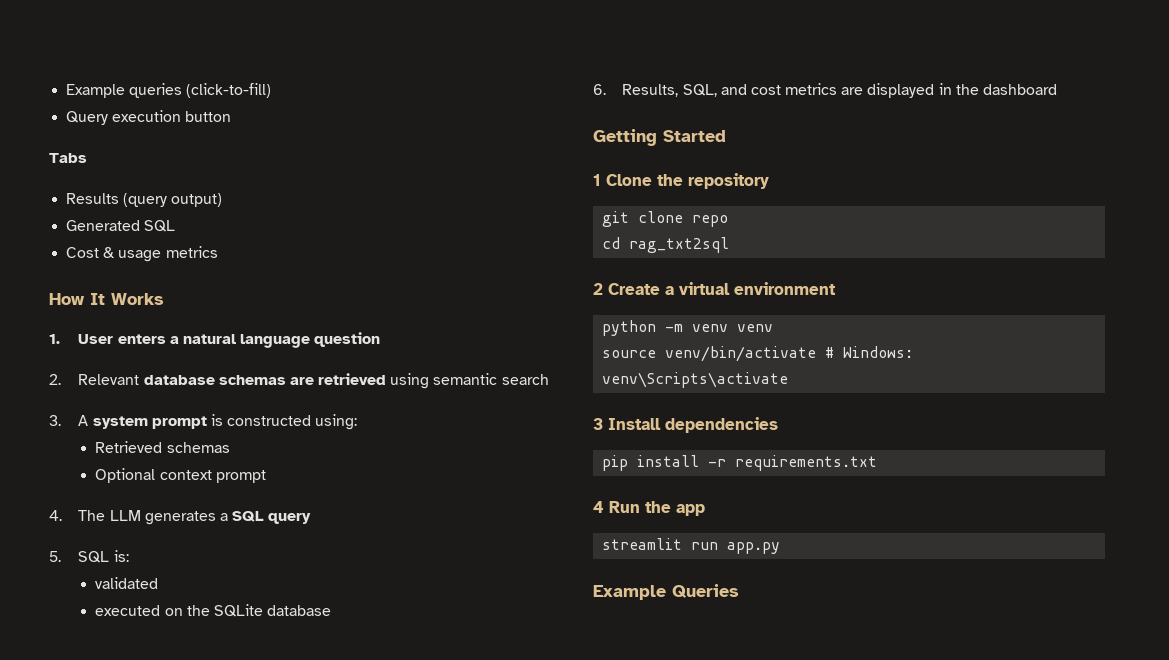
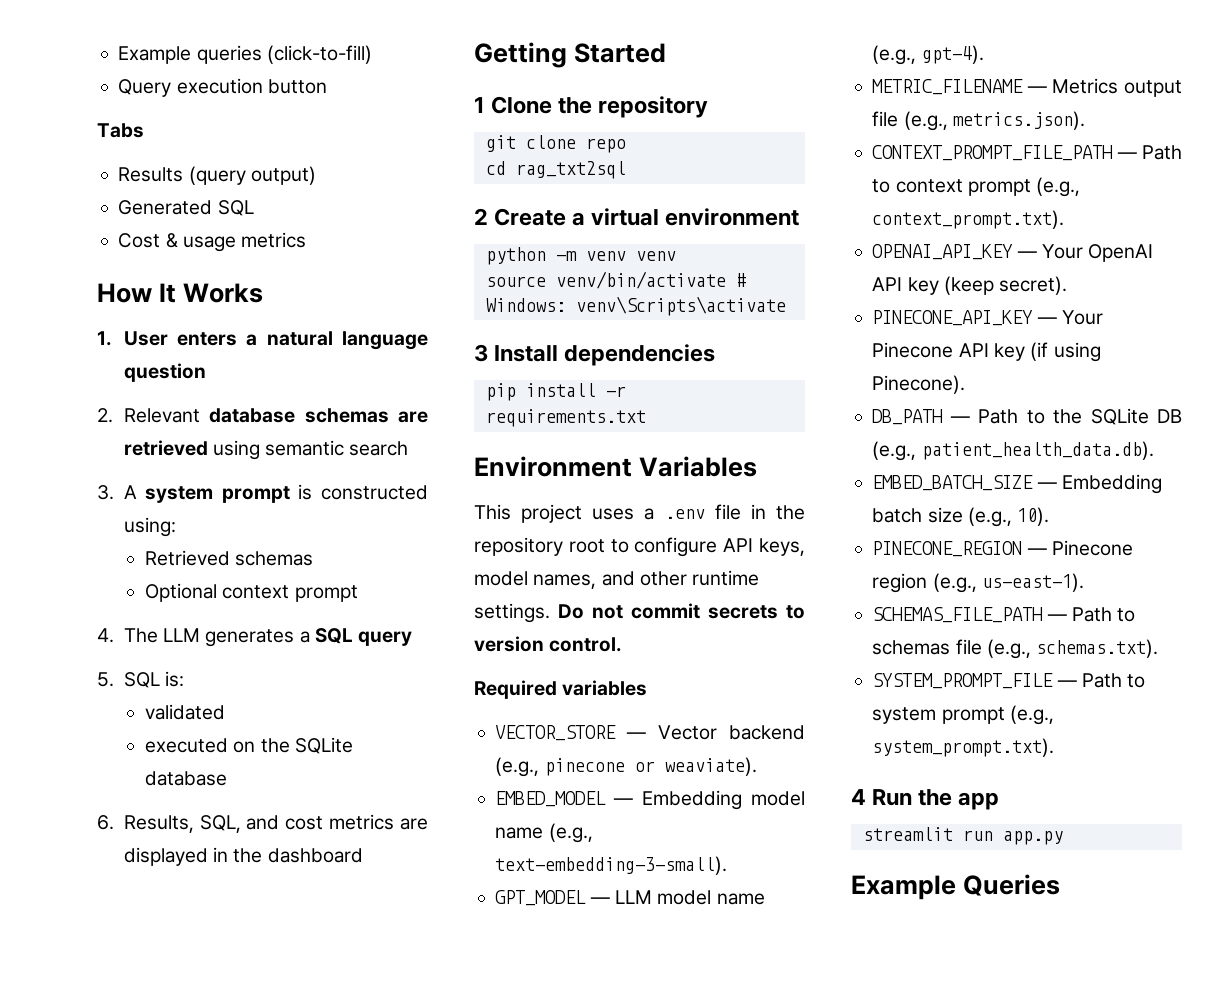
(878, 463) none -> [474,456,758,477] [474,504,805,523] [474,537,805,557] [474,570,760,589] [474,603,805,623] [474,636,623,652] [474,680,648,699] [495,725,805,741] [495,757,757,777] [495,790,805,810] [495,823,593,843] [495,856,728,875] [495,890,765,906] [872,45,984,65] [872,78,1182,97] [872,111,1085,131] [872,145,1182,161] [872,177,1081,197] [872,210,1065,229] [872,244,1154,262] [872,276,1068,295] [872,310,1103,326] [872,342,1101,362] [872,375,966,394] [872,408,1182,425] [872,441,1154,461] [872,474,1162,494] [872,507,1050,527] [872,540,1133,557] [872,573,1084,593] [872,607,1136,623] [872,639,1159,659] [872,673,1146,689] [872,705,1054,725] [872,738,1055,757] // Environment Variables // This project uses a .env file in the repository root to configure API keys, model names, and other runtime settings. Do not commit secrets to version control. // Required variables // VECTOR_STORE — Vector backend (e.g., pinecone or weaviate). // EMBED_MODEL — Embedding model name (e.g., text-embedding-3-small). // GPT_MODEL — LLM model name (e.g., gpt-4). // METRIC_FILENAME — Metrics output file (e.g., metrics.json). // CONTEXT_PROMPT_FILE_PATH — Path to context prompt (e.g., context_prompt.txt). // OPENAI_API_KEY — Your OpenAI API key (keep secret). // PINECONE_API_KEY — Your Pinecone API key (if using Pinecone). // DB_PATH — Path to the SQLite DB (e.g., patient_health_data.db). // EMBED_BATCH_SIZE — Embedding batch size (e.g., 10). // PINECONE_REGION — Pinecone region (e.g., us-east-1). // SCHEMAS_FILE_PATH — Path to schemas file (e.g., schemas.txt). // SYSTEM_PROMPT_FILE — Path to system prompt (e.g., system_prompt.txt).

